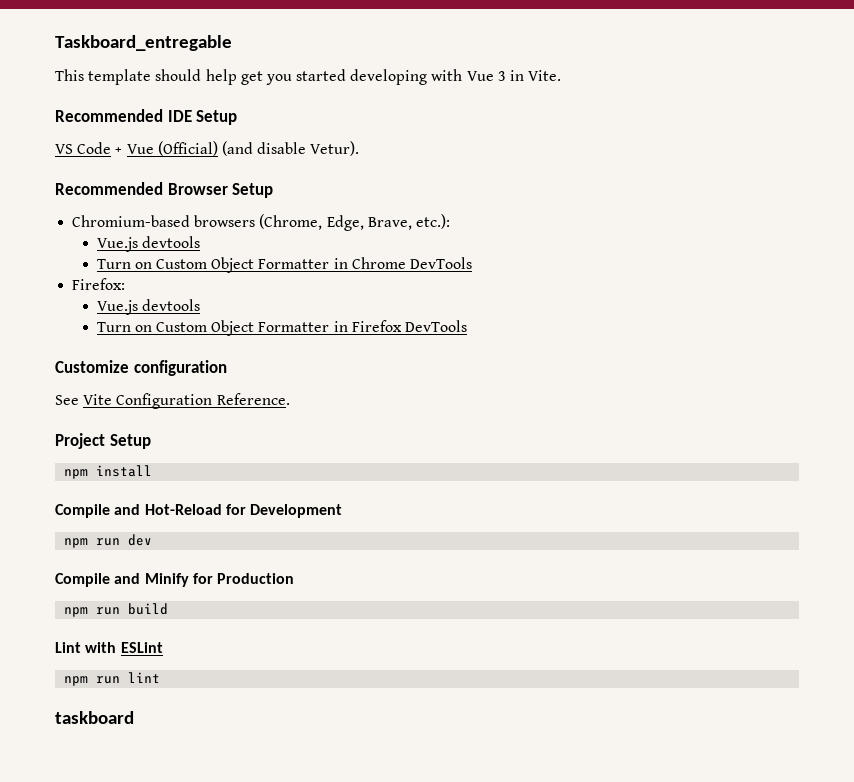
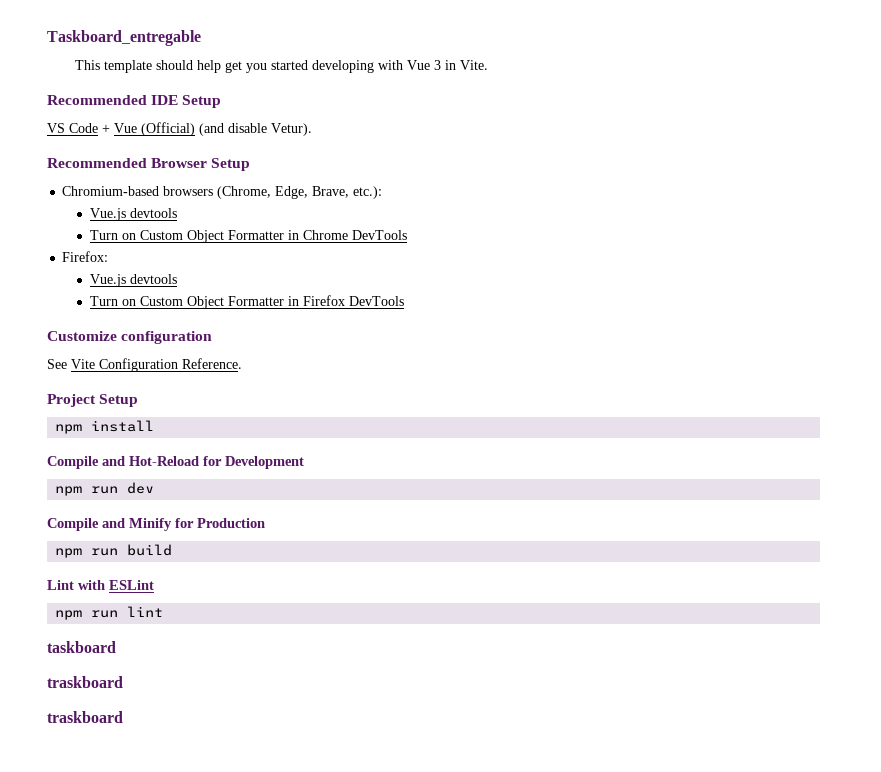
(134, 717) none -> [47,676,123,688] [47,711,123,723] // traskboard // traskboard

